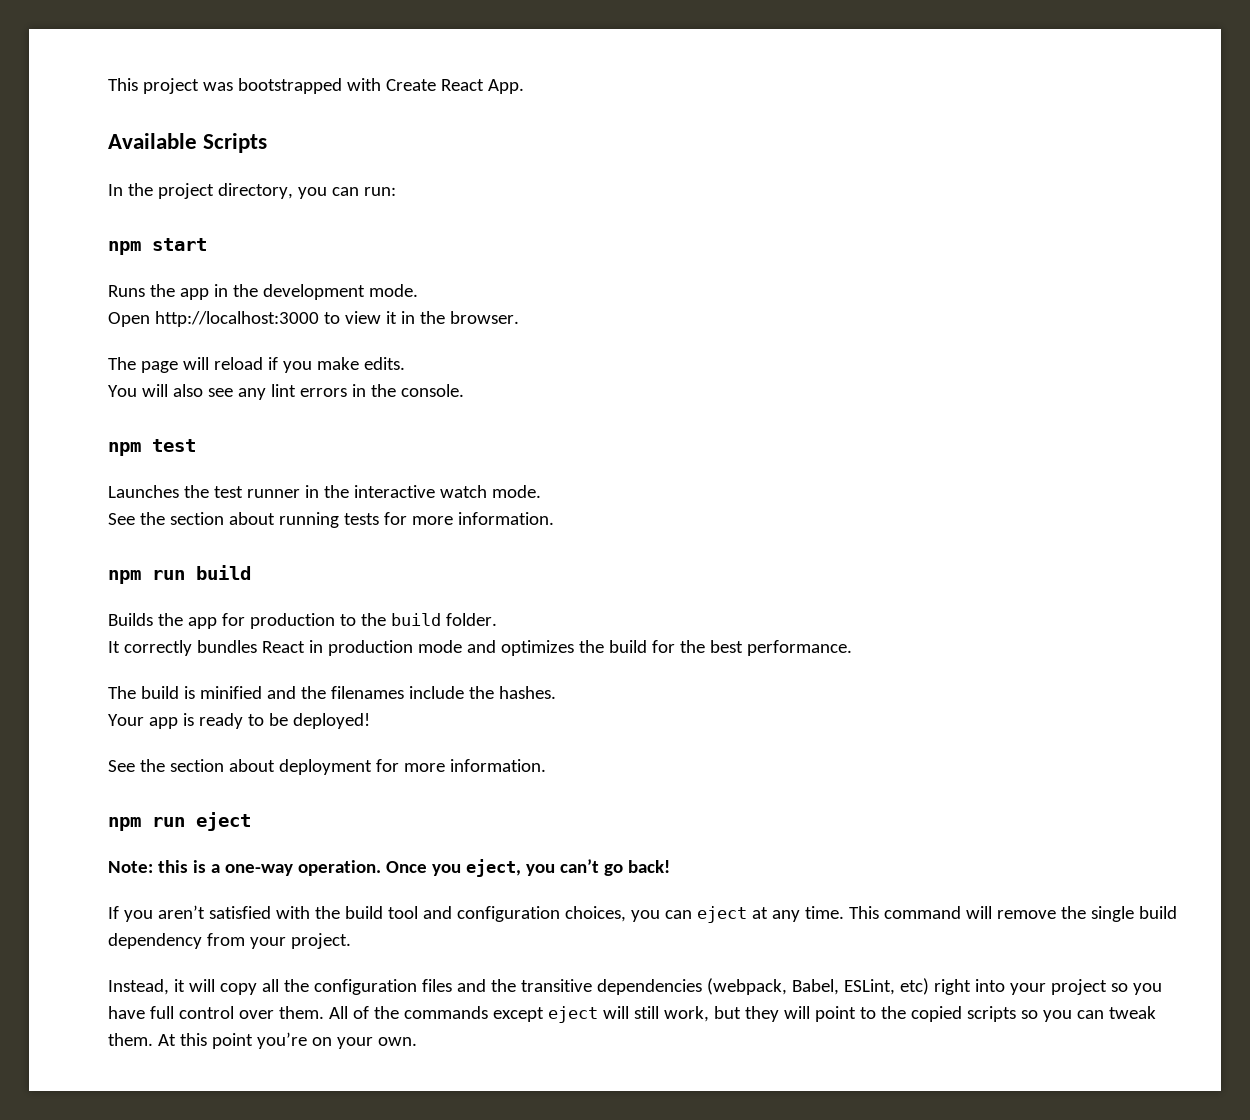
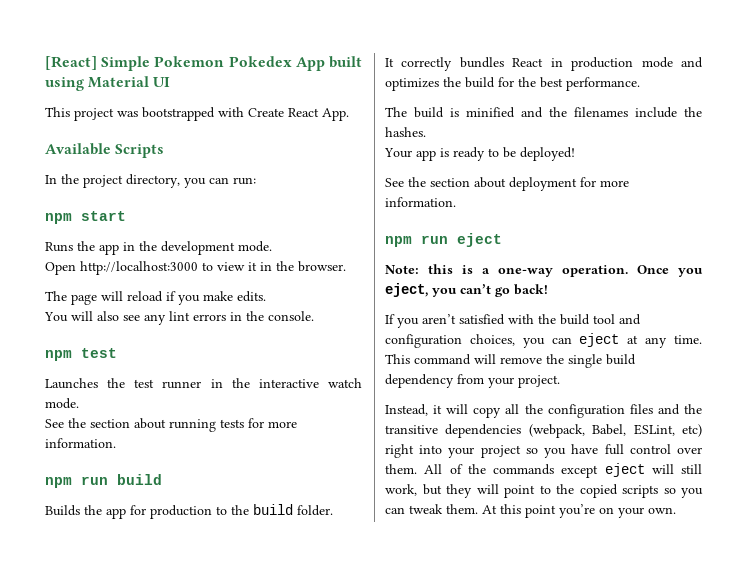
(108, 84) none -> [45,56,362,71] [45,76,171,91] [React] Simple Pokemon Pokedex App built using Material UI //

